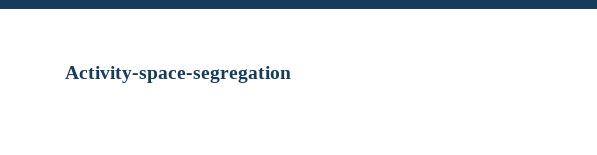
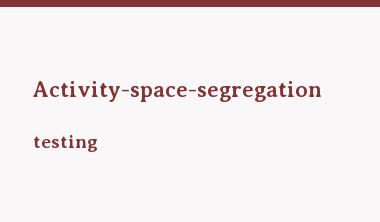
(291, 74) none -> [33,135,98,152] // testing

